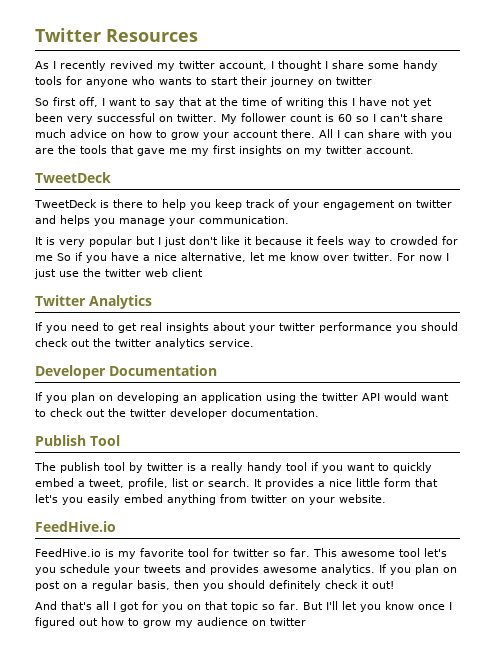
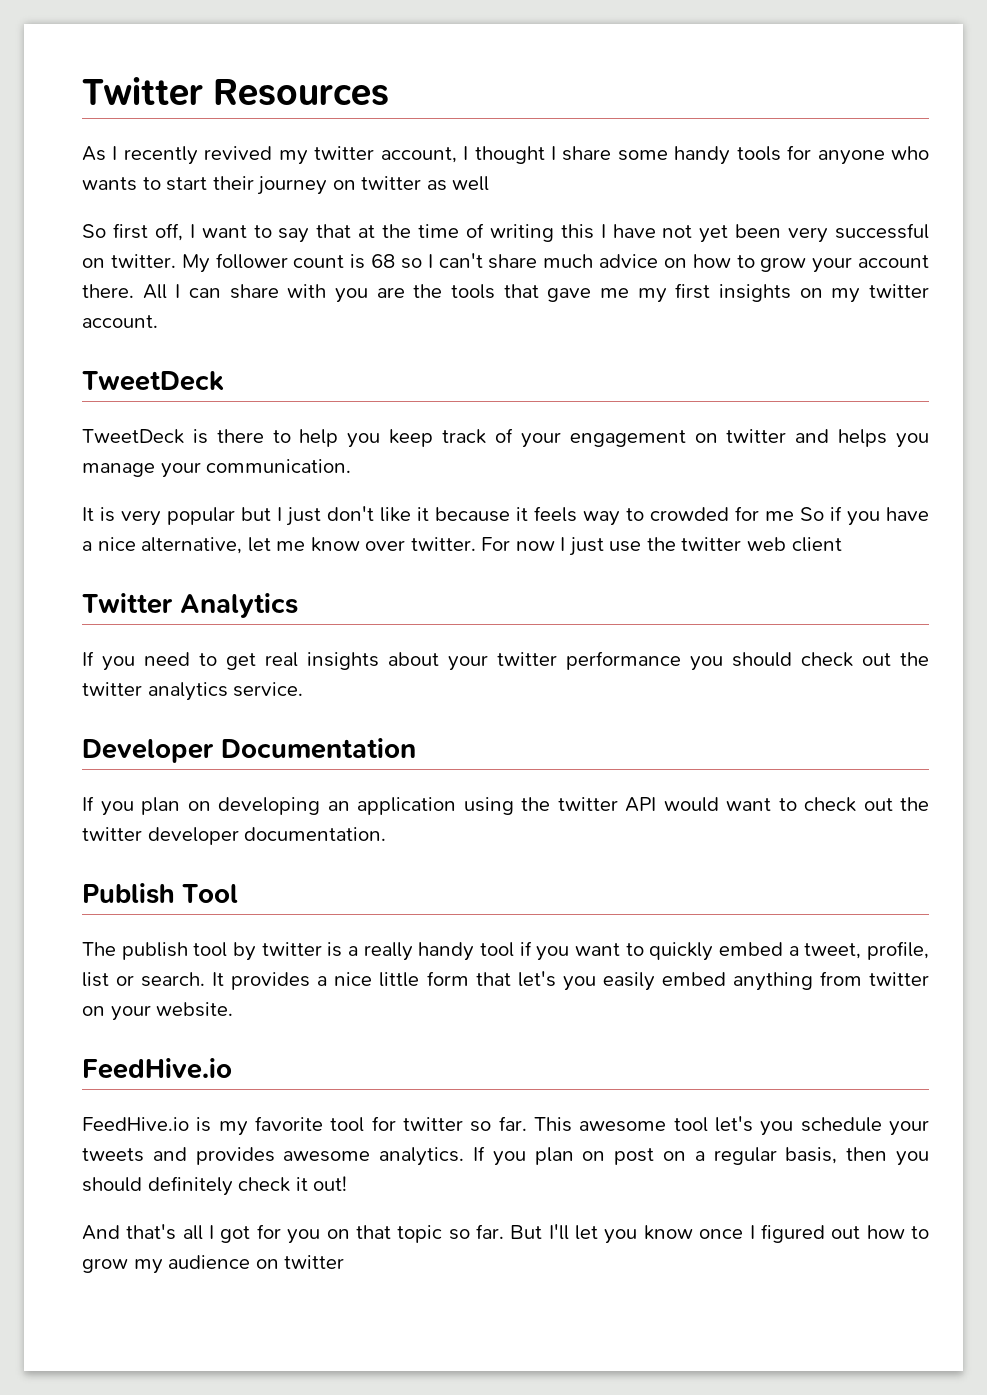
(372, 81) none -> [426,176,490,191] as well
[338,114,352,122] 60 -> [371,254,395,268] 68

